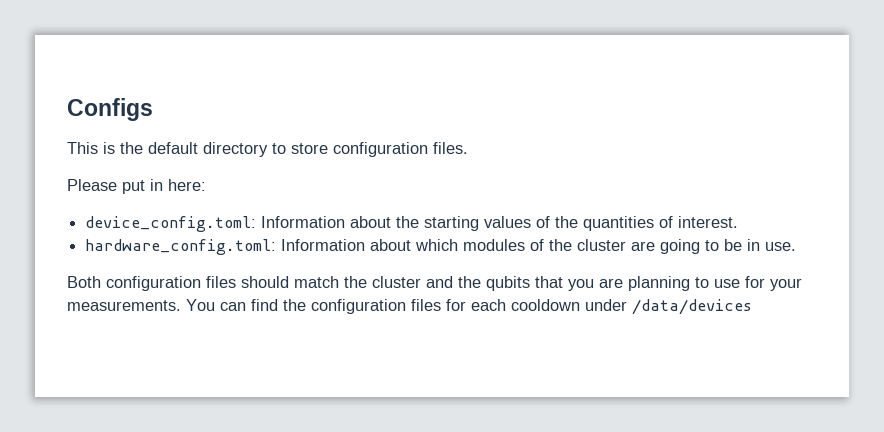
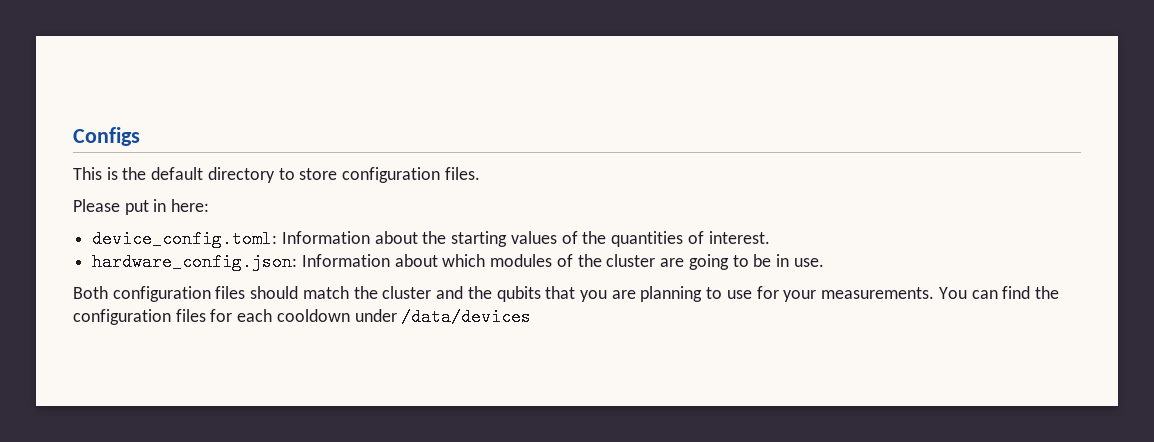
[85,239,277,255] hardware_config.toml: -> [92,253,298,271] hardware_config.json:

